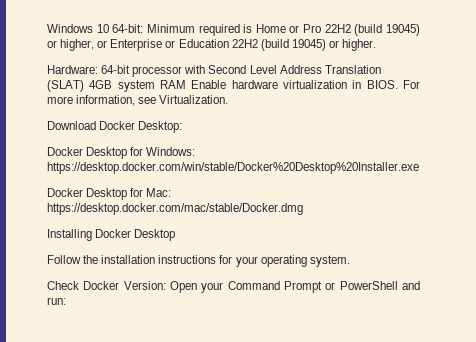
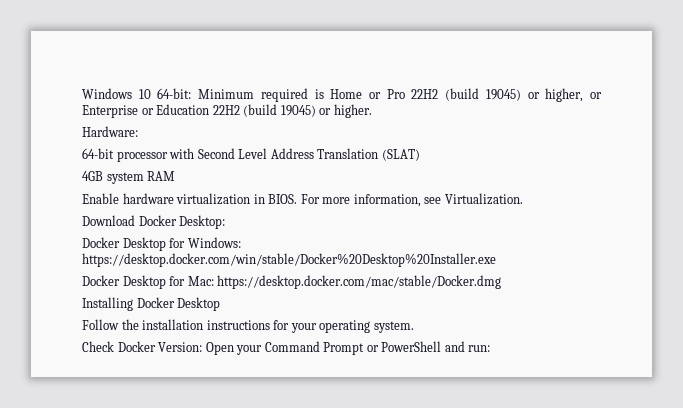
(98, 69) none -> (138, 131) //
(84, 86) none -> (420, 155) //
(186, 84) none -> (176, 176) //

